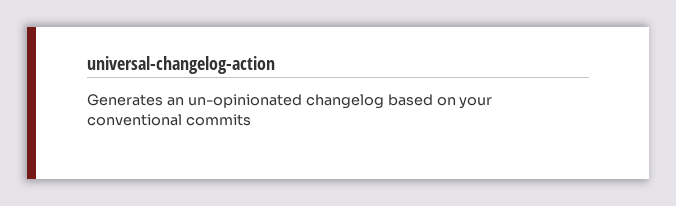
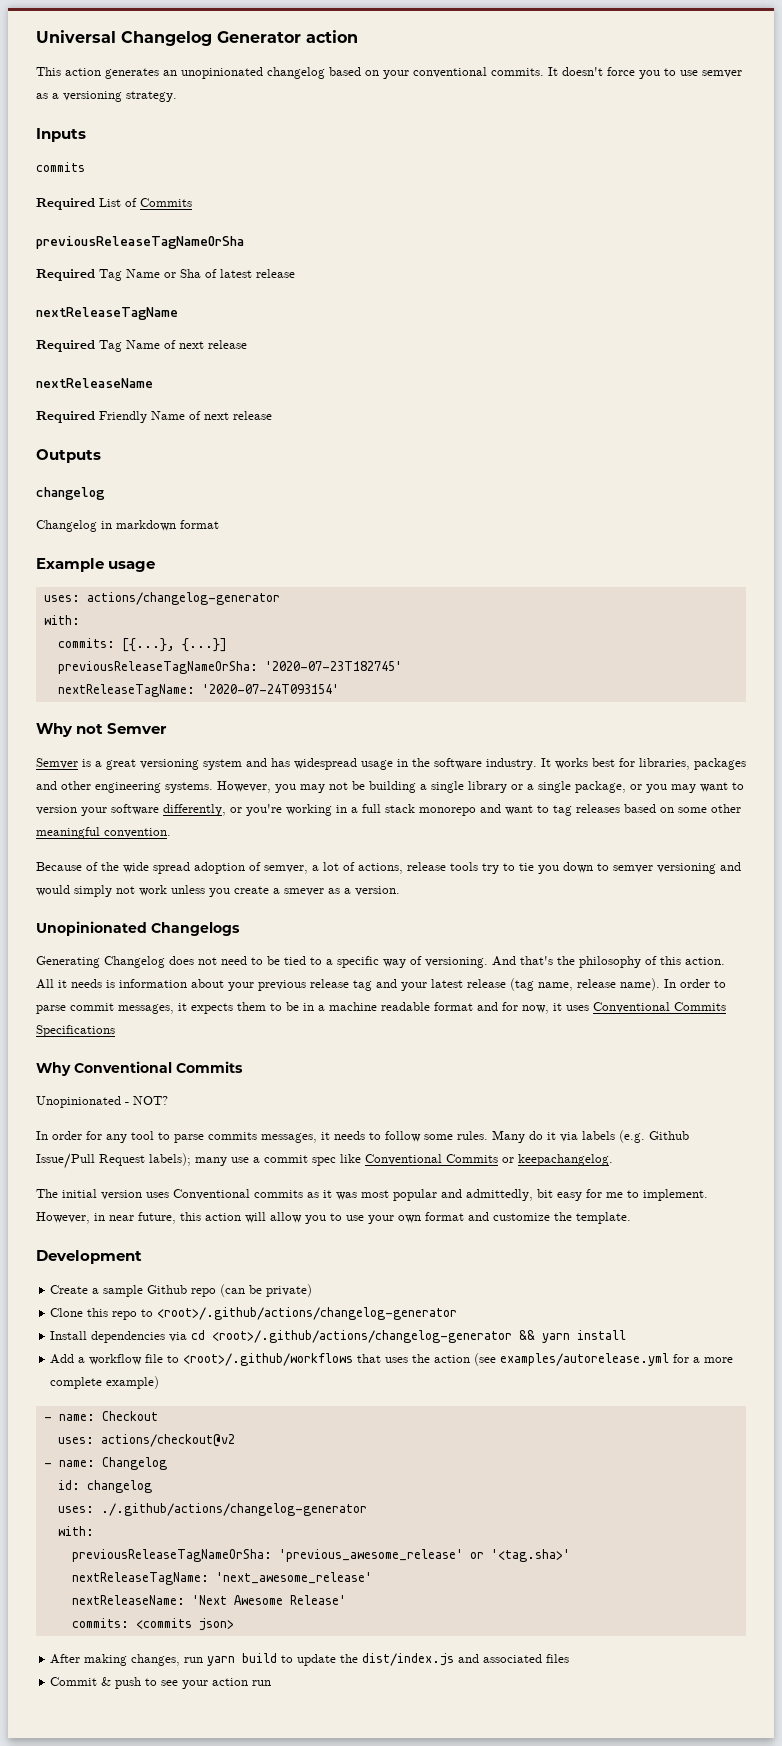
[87,56,275,74] [87,94,302,108] universal-changelog-action // Generates an un-opinionated -> [36,30,358,46] [36,67,263,79] Universal Changelog Generator action // This action generates an unopinionated
[185,114,251,126] commits -> [491,67,742,79] [36,91,177,102] [36,128,86,142] [36,162,85,172] [36,198,192,210] [36,236,244,249] [36,269,295,281] [36,307,178,320] [36,340,247,352] [36,378,153,388] [36,411,272,423] [36,449,101,463] [36,487,105,500] [36,520,219,532] [36,558,156,572] [43,592,280,605] [43,615,80,625] [57,638,227,652] [57,661,402,674] [57,684,339,697] [36,723,168,737] [36,758,746,770] [36,781,744,793] [36,804,741,816] [36,827,171,839] [36,862,741,874] [36,885,400,897] [36,921,240,936] [36,956,725,968] [36,978,726,991] [36,1002,726,1014] [36,1025,115,1037] [36,1061,243,1076] [36,1096,168,1108] [36,1130,689,1143] [36,1153,613,1169] [36,1189,708,1201] [36,1212,631,1224] [36,1250,142,1264] [50,1284,313,1297] [50,1307,458,1320] [50,1330,627,1343] [50,1353,734,1366] [50,1376,160,1389] [43,1411,158,1421] [57,1434,235,1447] [43,1457,167,1470] [57,1480,152,1493] [57,1503,367,1516] [57,1526,94,1536] [71,1549,570,1562] [71,1572,372,1585] [71,1595,346,1605] [71,1618,234,1631] [50,1653,570,1666] [50,1677,272,1689] commits. It doesn't force you to use semver as a versioning strategy. // Inputs // commits // Required List of Commits // previousReleaseTagNameOrSha // Required Tag Name or Sha of latest release // nextReleaseTagName // Required Tag Name of next release // nextReleaseName // Required Friendly Name of next release // Outputs // changelog // Changelog in markdown format // Example usage // uses: actions/changelog-generator // with: // commits: [{...}, {...}] // previousReleaseTagNameOrSha: '2020-07-23T182745' // nextReleaseTagName: '2020-07-24T093154' // Why not Semver // Semver is a great versioning system and has widespread usage in the software industry. It works best for libraries, packages and other engineering systems. However, you may not be building a single library or a single package, or you may want to version your software differently, or you're working in a full stack monorepo and want to tag releases based on some other meaningful convention. // Because of the wide spread adoption of semver, a lot of actions, release tools try to tie you down to semver versioning and would simply not work unless you create a smever as a version. // Unopinionated Changelogs // Generating Changelog does not need to be tied to a specific way of versioning. And that's the philosophy of this action. All it needs is information about your previous release tag and your latest release (tag name, release name). In order to parse commit messages, it expects them to be in a machine readable format and for now, it uses Conventional Commits Specifications // Why Conventional Commits // Unopinionated - NOT? // In order for any tool to parse commits messages, it needs to follow some rules. Many do it via labels (e.g. Github Issue/Pull Request labels); many use a commit spec like Conventional Commits or keepachangelog. // The initial version uses Conventional commits as it was most popular and admittedly, bit easy for me to implement. However, in near future, this action will allow you to use your own format and customize the template. // Development // Create a sample Github repo (can be private) // Clone this repo to <root>/.github/actions/changelog-generator // Install dependencies via cd <root>/.github/actions/changelog-generator && yarn install // Add a workflow file to <root>/.github/workflows that uses the action (see examples/autorelease.yml for a more complete example) // - name: Checkout // uses: actions/checkout@v2 // - name: Changelog // id: changelog // uses: ./.github/actions/changelog-generator // with: // previousReleaseTagNameOrSha: 'previous_awesome_release' or '<tag.sha>' // nextReleaseTagName: 'next_awesome_release' // nextReleaseName: 'Next Awesome Release' // commits: <commits json> // After making changes, run yarn build to update the dist/index.js and associated files // Commit & push to see your action run

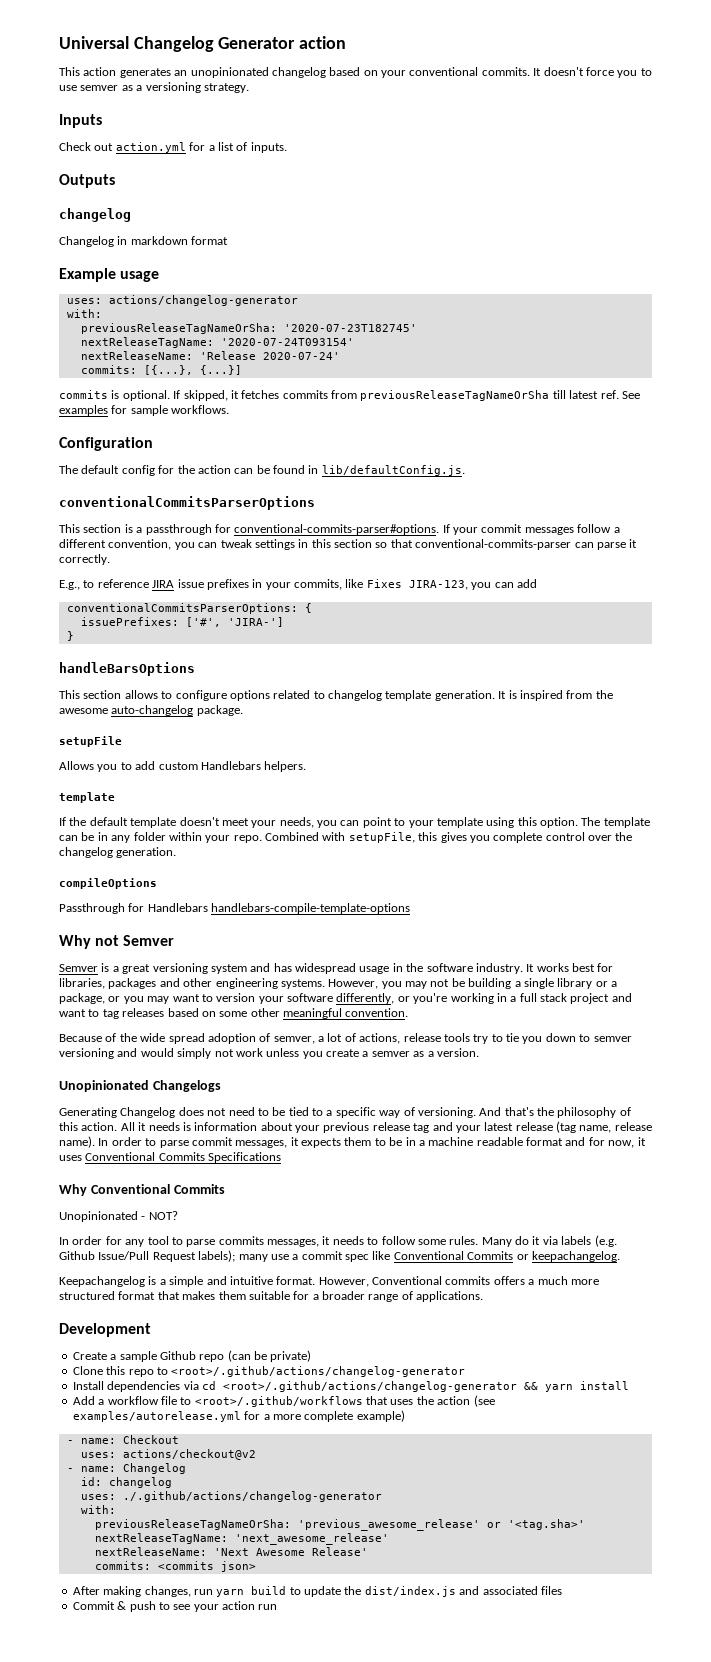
[36,162,85,172] [36,198,192,210] [36,236,244,249] [36,269,295,281] [36,307,178,320] [36,340,247,352] [36,378,153,388] [36,411,272,423] commits // Required List of Commits // previousReleaseTagNameOrSha // Required Tag Name or Sha of latest release // nextReleaseTagName // Required Tag Name of next release // nextReleaseName // Required Friendly Name of next release -> [59,142,287,153] Check out action.yml for a list of inputs.
[57,638,227,652] // commits: [{...}, {...}] -> (102, 313) none
(339, 689) none -> [80,351,340,360] [80,365,242,375] [59,390,640,401] [59,405,230,416] [59,437,153,451] [59,465,465,476] [59,496,315,510] [59,524,620,535] [59,539,638,550] [59,554,110,565] [59,579,537,590] [66,603,312,614] [80,617,284,627] [66,631,74,641] [59,662,195,676] [59,690,613,701] [59,705,243,716] [59,736,122,747] [59,761,307,772] [59,792,115,803] [59,817,650,828] [59,832,633,843] [59,847,177,858] [59,878,157,889] [59,903,411,914] // nextReleaseName: 'Release 2020-07-24' // commits: [{...}, {...}] // commits is optional. If skipped, it fetches commits from previousReleaseTagNameOrSha till latest ref. See examples for sample workflows. // Configuration // The default config for the action can be found in lib/defaultConfig.js. // conventionalCommitsParserOptions // This section is a passthrough for conventional-commits-parser#options. If your commit messages follow a different convention, you can tweak settings in this section so that conventional-commits-parser can parse it correctly. // E.g., to reference JIRA issue prefixes in your commits, like Fixes JIRA-123, you can add // conventionalCommitsParserOptions: { // issuePrefixes: ['#', 'JIRA-'] // } // handleBarsOptions // This section allows to configure options related to changelog template generation. It is inspired from the awesome auto-changelog package. // setupFile // Allows you to add custom Handlebars helpers. // template // If the default template doesn't meet your needs, you can point to your template using this option. The template can be in any folder within your repo. Combined with setupFile, this gives you complete control over the changelog generation. // compileOptions // Passthrough for Handlebars handlebars-compile-template-options
[538,781,571,793] single -> (617, 984) none
[419,807,476,816] monorepo -> [570,993,610,1004] project
[284,888,324,896] smever -> [371,1051,410,1057] semver
[36,1189,708,1201] [36,1212,631,1224] The initial version uses Conventional commits as it was most popular and admittedly, bit easy for me to implement. However, in near future, this action will allow you to use your own format and customize the template. -> [59,1276,599,1287] [59,1291,484,1302] Keepachangelog is a simple and intuitive format. However, Conventional commits offers a much more structured format that makes them suitable for a broader range of applications.

